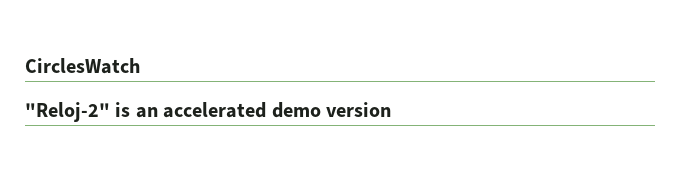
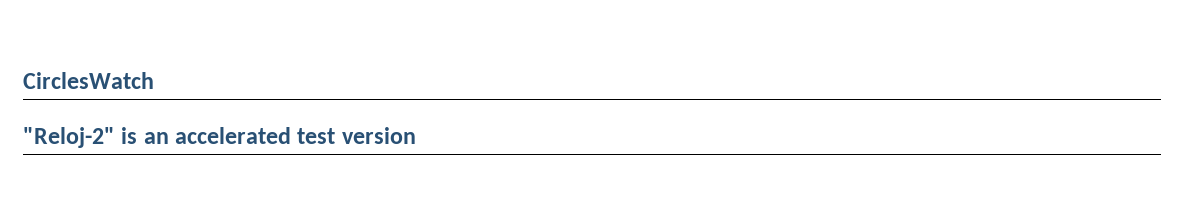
[271,102,321,118] demo -> [297,128,336,144] test

